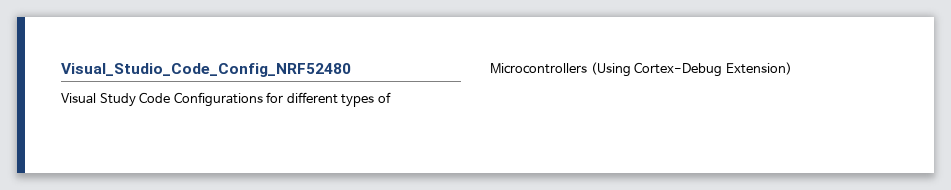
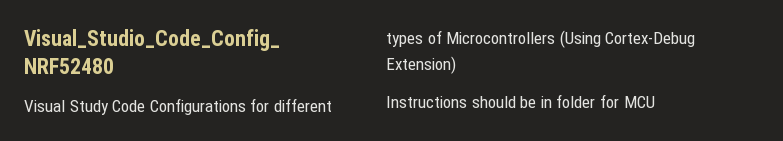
(792, 68) none -> [386,94,655,108] // Instructions should be in folder for MCU

